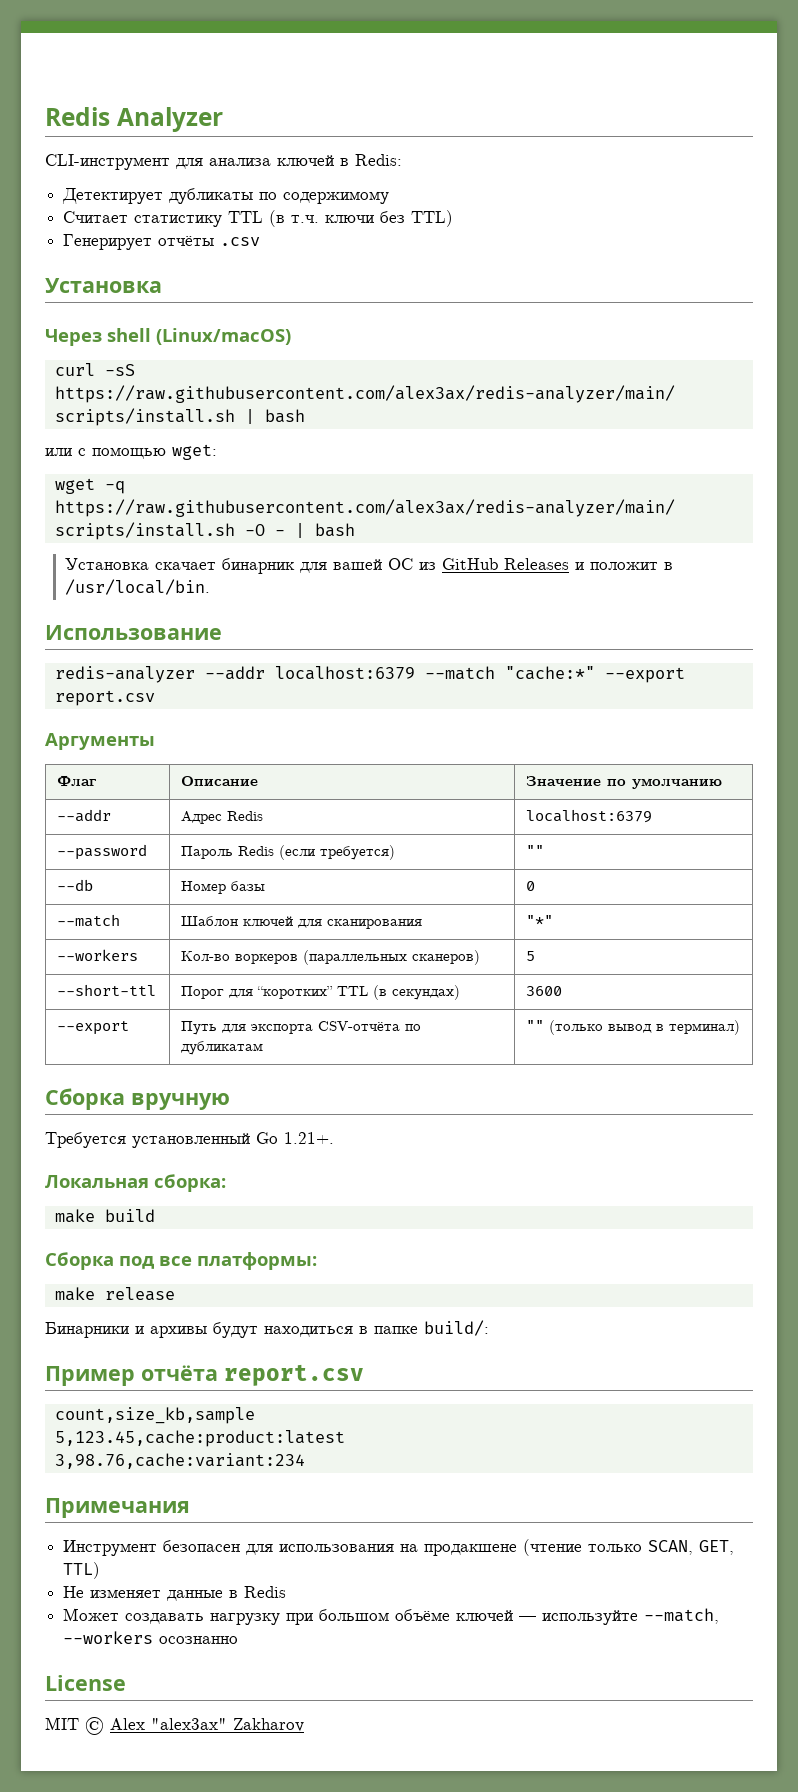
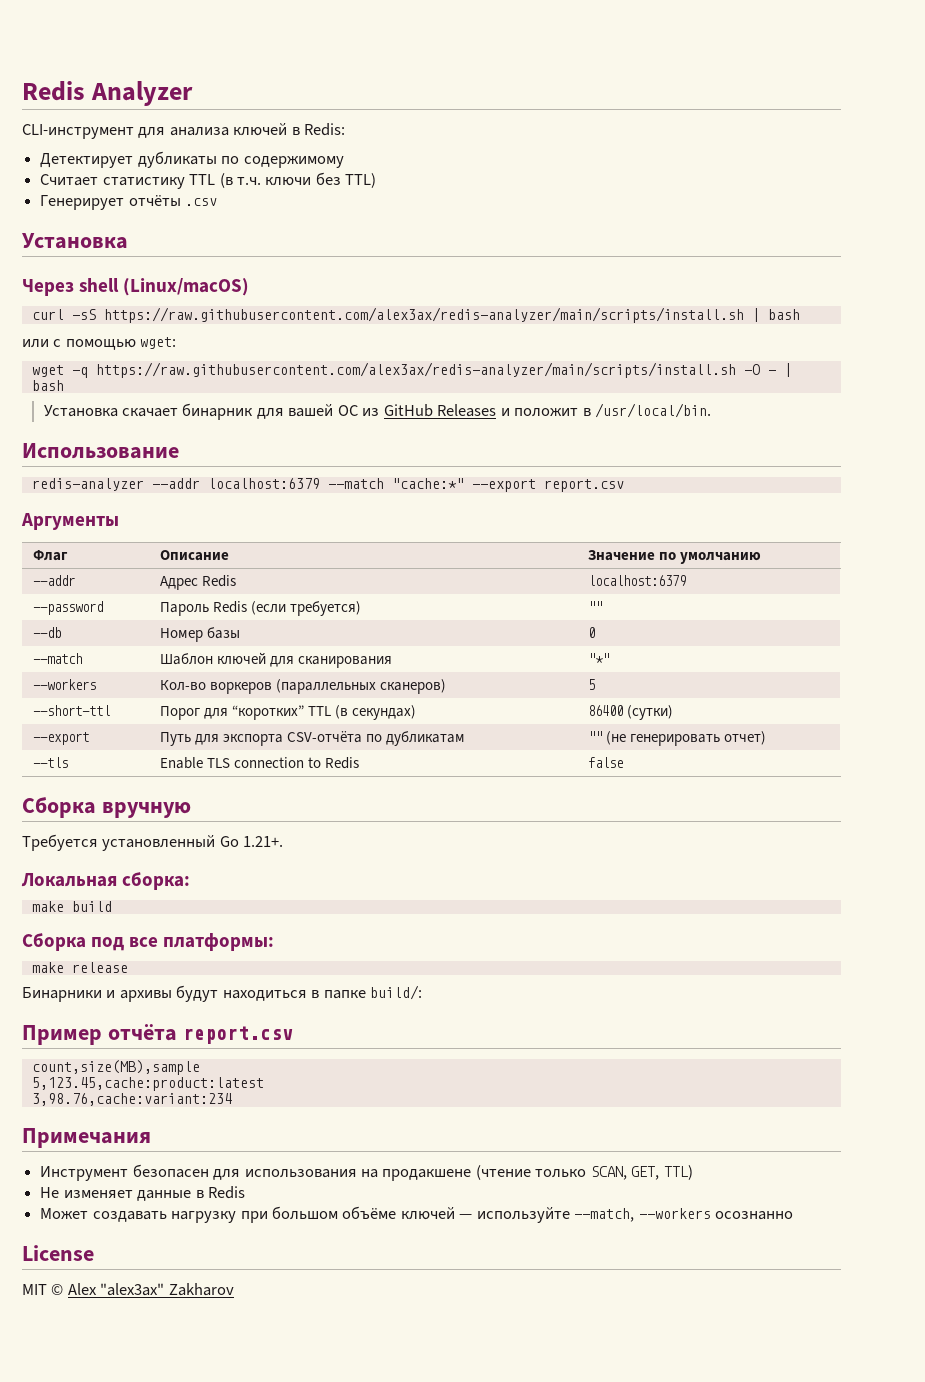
[526,986,563,996] 3600 -> [587,705,673,720] 86400 (сутки)
[549,1020,741,1035] (только вывод в терминал) -> [605,731,766,746] [32,757,68,768] [159,757,359,769] [587,757,623,768] (не генерировать отчет) // --tls | Enable TLS connection to Redis | false
[54,1407,255,1424] count,size_kb,sample -> [31,1060,200,1075] count,size(MB),sample

